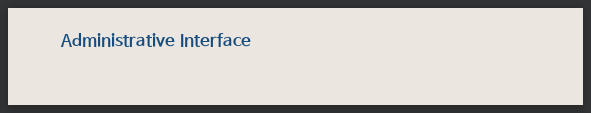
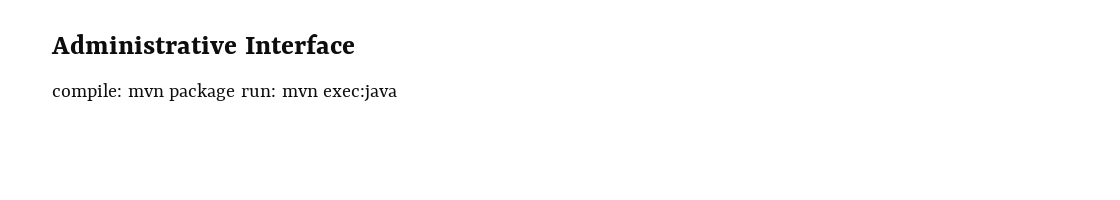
(251, 40) none -> [52,83,398,102] // compile: mvn package run: mvn exec:java

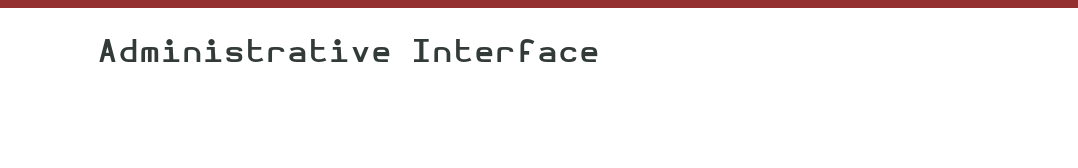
[52,83,398,102] // compile: mvn package run: mvn exec:java -> (600, 50) none

